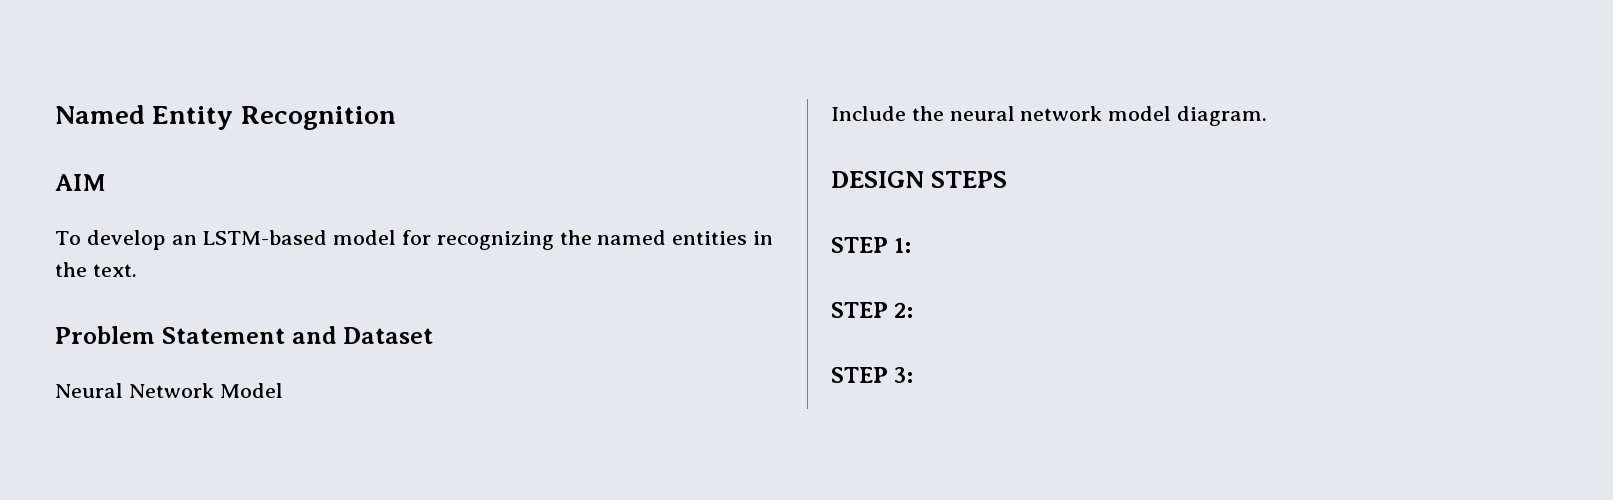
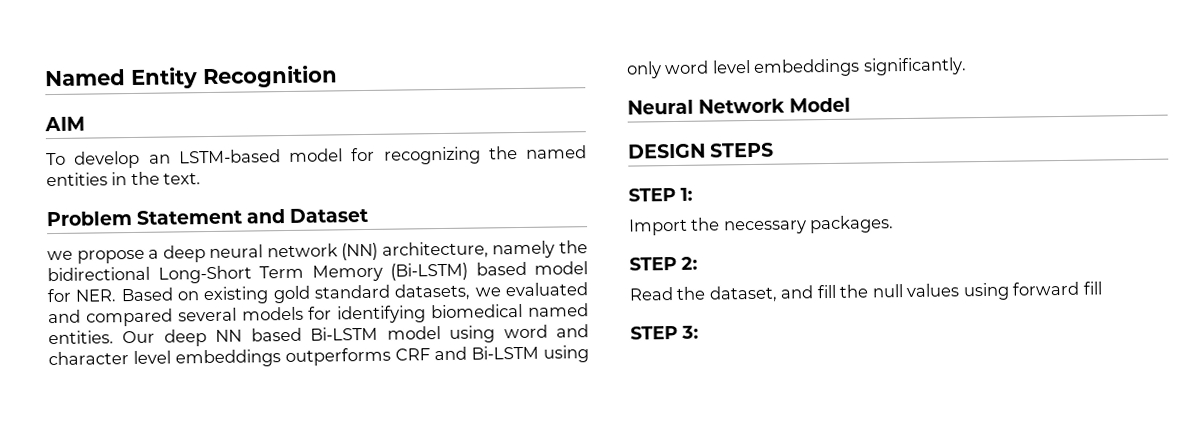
[55,383,283,398] [831,106,1268,126] [831,171,1007,188] [831,237,912,253] [831,302,914,318] Neural Network Model // Include the neural network model diagram. // DESIGN STEPS // STEP 1: // STEP 2: -> [47,240,588,264] [47,261,588,284] [47,282,588,305] [48,303,590,327] [48,324,589,347] [48,345,589,368] [626,57,967,79] [627,97,852,115] [628,142,775,159] [628,187,693,202] [628,215,895,236] [629,256,698,271] [629,281,1102,303] we propose a deep neural network (NN) architecture, namely the bidirectional Long-Short Term Memory (Bi-LSTM) based model for NER. Based on existing gold standard datasets, we evaluated and compared several models for identifying biomedical named entities. Our deep NN based Bi-LSTM model using word and character level embeddings outperforms CRF and Bi-LSTM using only word level embeddings significantly. // Neural Network Model // DESIGN STEPS // STEP 1: // Import the necessary packages. // STEP 2: // Read the dataset, and fill the null values using forward fill

